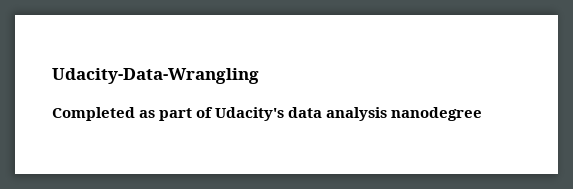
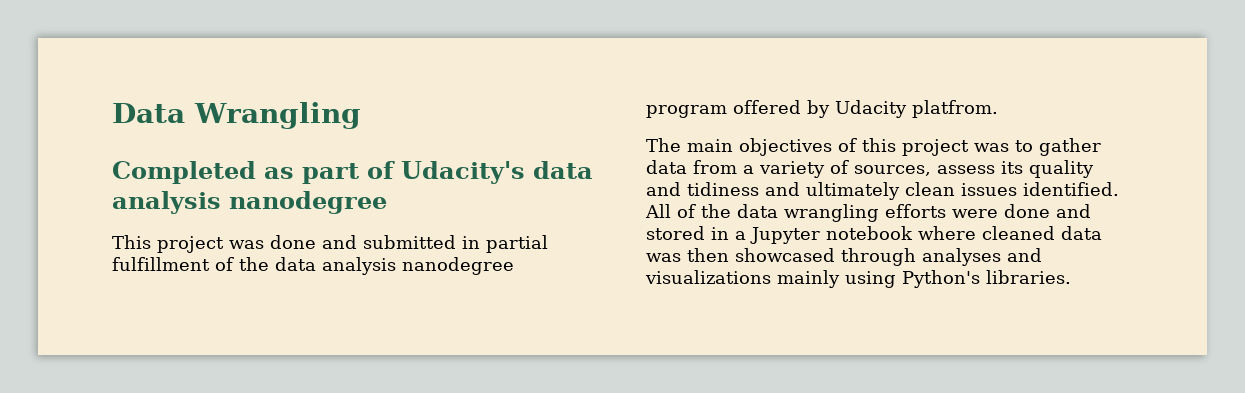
[52,68,259,84] Udacity-Data-Wrangling -> [112,102,361,129] Data Wrangling
(483, 114) none -> [112,235,548,253] [112,257,514,275] [646,100,998,118] [646,138,1101,156] [646,160,1094,178] [646,182,1119,200] [645,204,1091,222] [646,226,1102,244] [646,248,1042,266] [645,270,1071,288] // This project was done and submitted in partial fulfillment of the data analysis nanodegree program offered by Udacity platfrom. // The main objectives of this project was to gather data from a variety of sources, assess its quality and tidiness and ultimately clean issues identified. All of the data wrangling efforts were done and stored in a Jupyter notebook where cleaned data was then showcased through analyses and visualizations mainly using Python's libraries.

